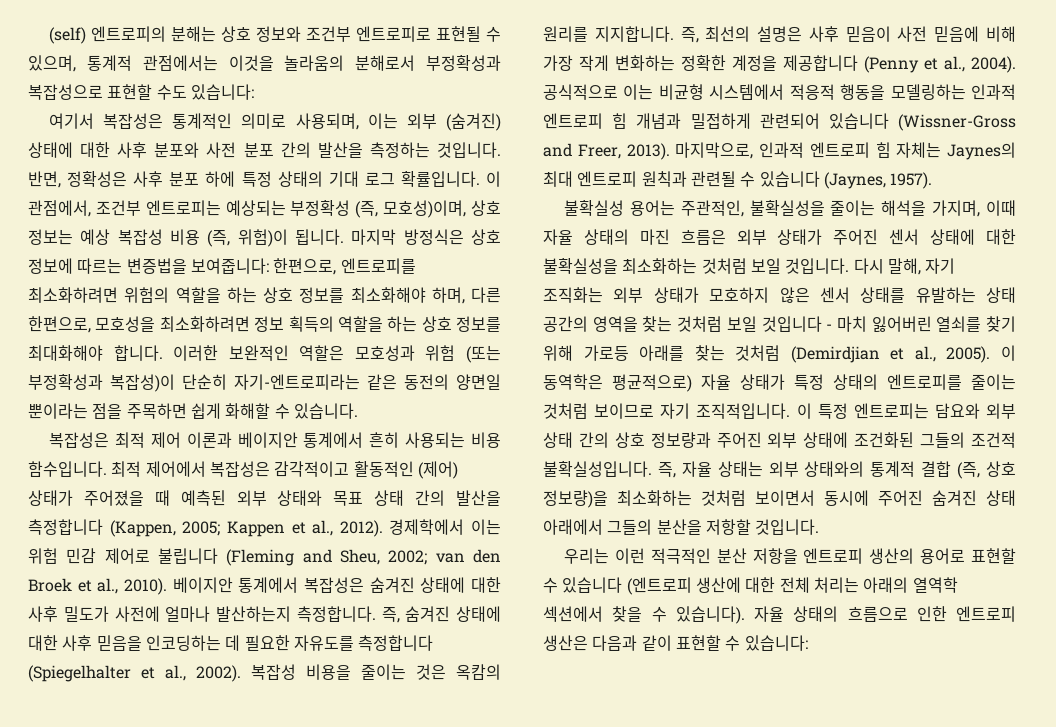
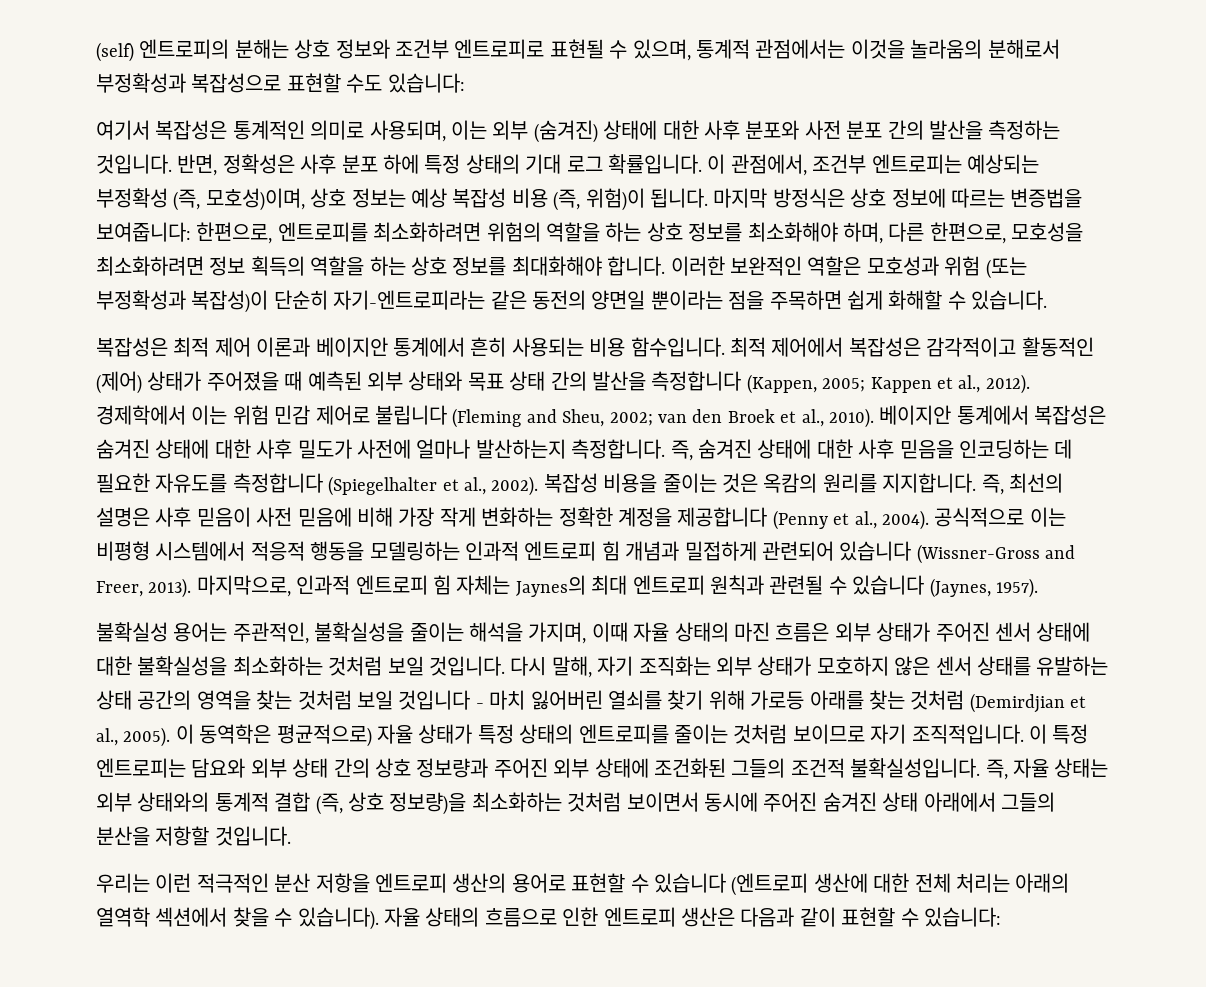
[658,84,704,100] 비균형 -> [96,541,150,561] 비평형

